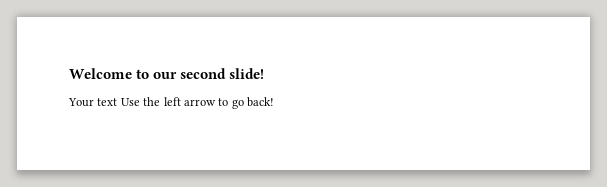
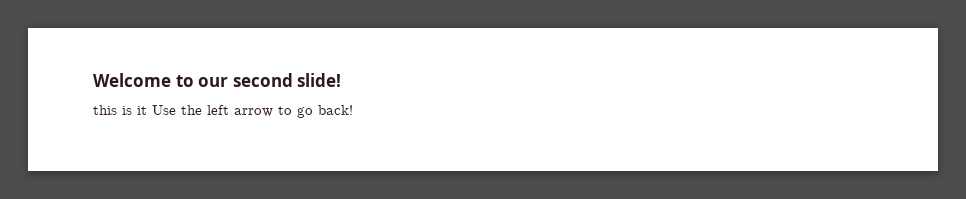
[68,98,118,107] Your text -> [93,105,147,115] this is it

